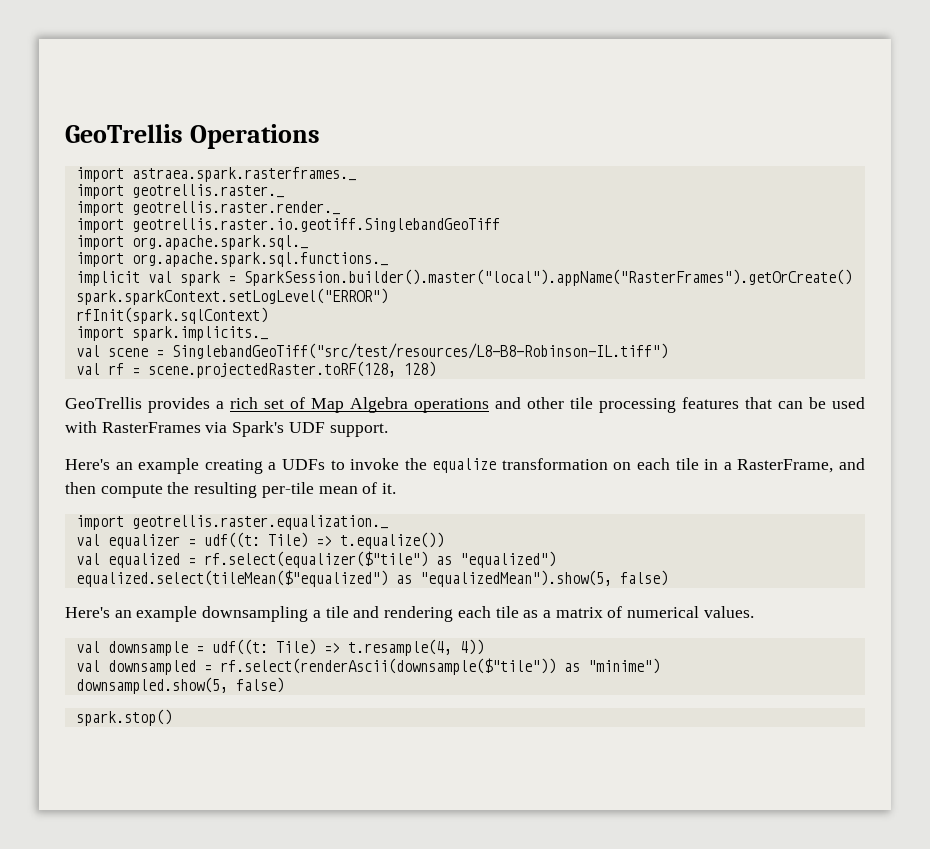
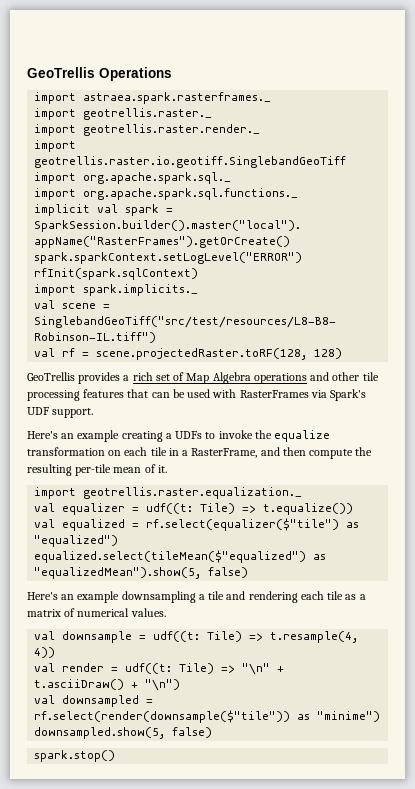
(484, 647) none -> [34,663,285,675] [34,679,181,691] // val render = udf((t: Tile) => "\n" + t.asciiDraw() + "\n")
[219,658,556,675] rf.select(renderAscii(downsample($"tile")) -> [34,710,291,723] rf.select(render(downsample($"tile"))

